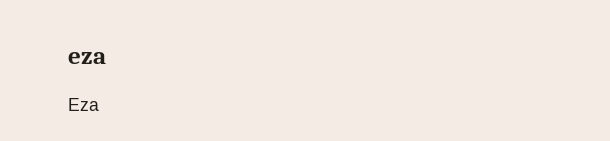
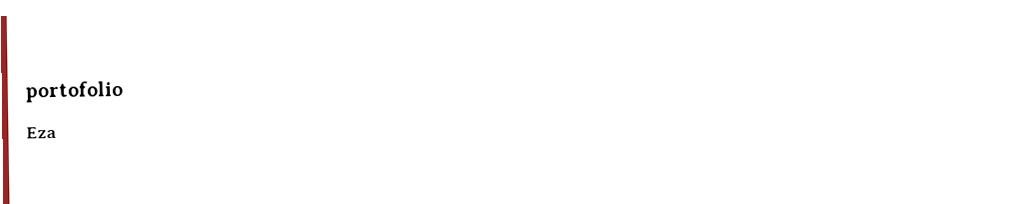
[68,52,106,64] eza -> [25,80,123,103] portofolio

